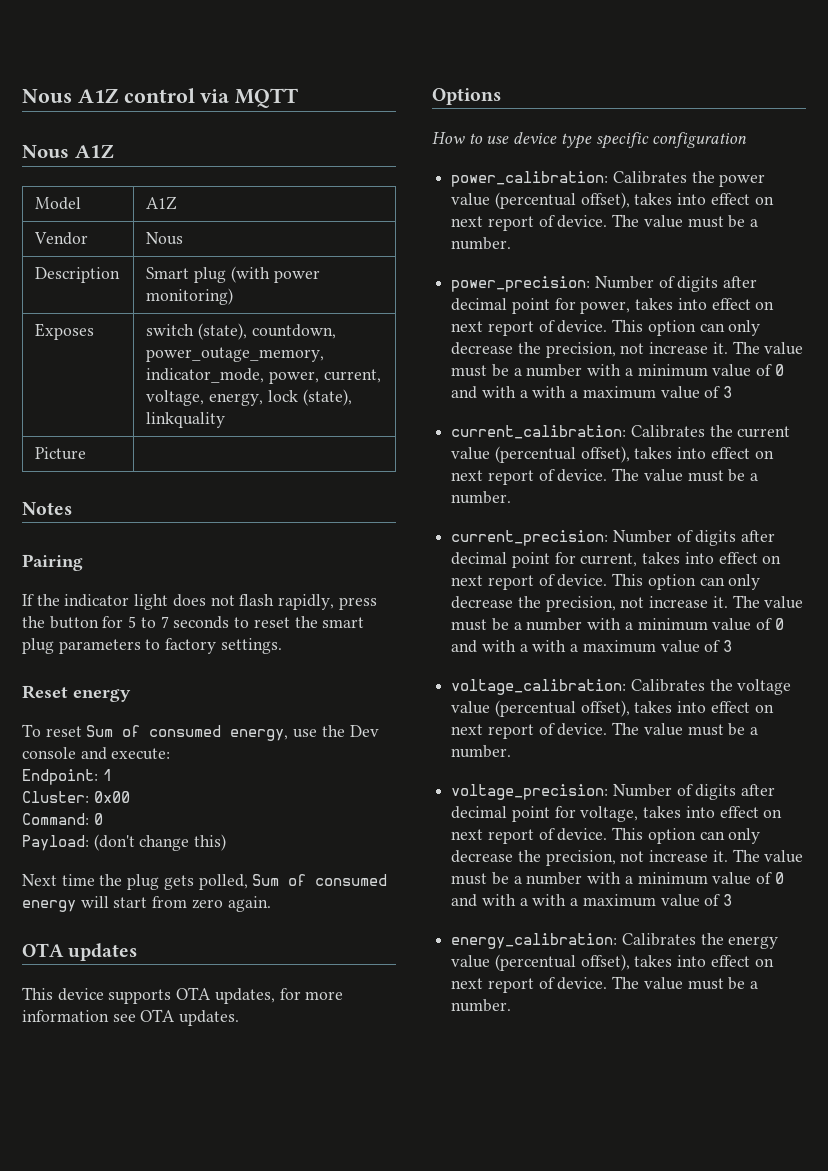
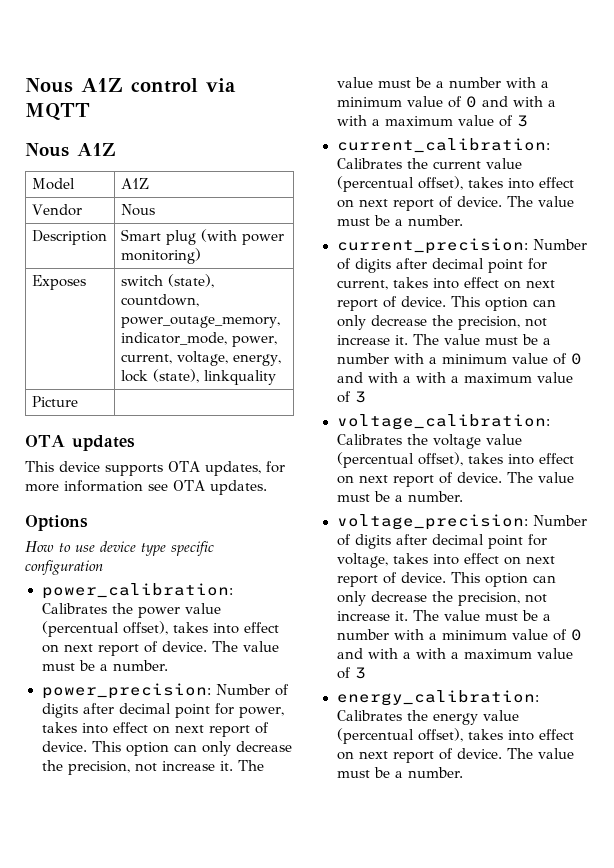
[22,502,72,515] [22,554,83,571] [22,594,377,610] [22,616,365,629] [22,638,282,654] [22,685,131,702] [22,724,379,741] [22,747,171,760] [22,769,112,785] [22,791,130,803] [22,813,103,825] [22,834,227,851] [22,874,388,890] [22,896,271,912] // Notes // Pairing // If the indicator light does not flash rapidly, press the button for 5 to 7 seconds to reset the smart plug parameters to factory settings. // Reset energy // To reset Sum of consumed energy, use the Dev console and execute: // Endpoint: 1 // Cluster: 0x00 // Command: 0 // Payload: (don't change this) // Next time the plug gets polled, Sum of consumed energy will start from zero again. -> (78, 401) none

